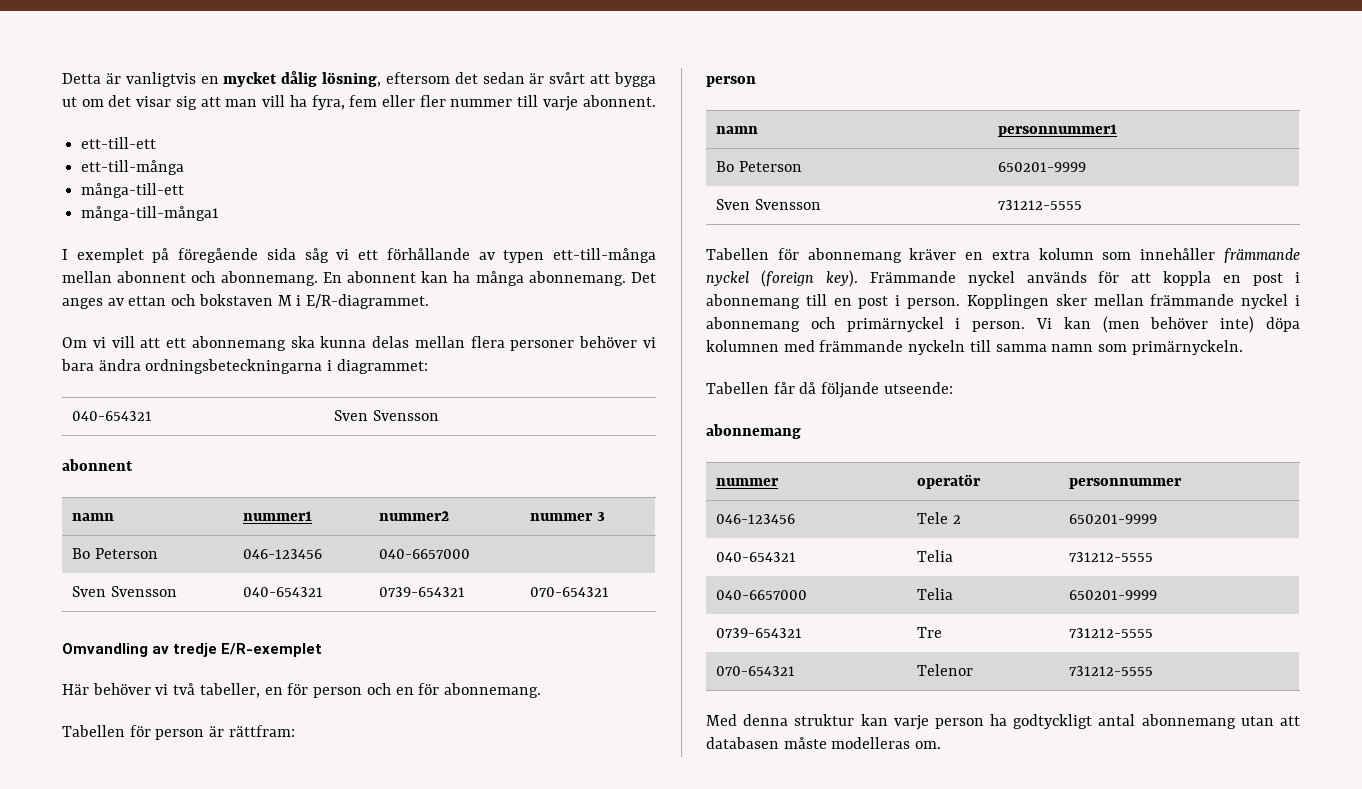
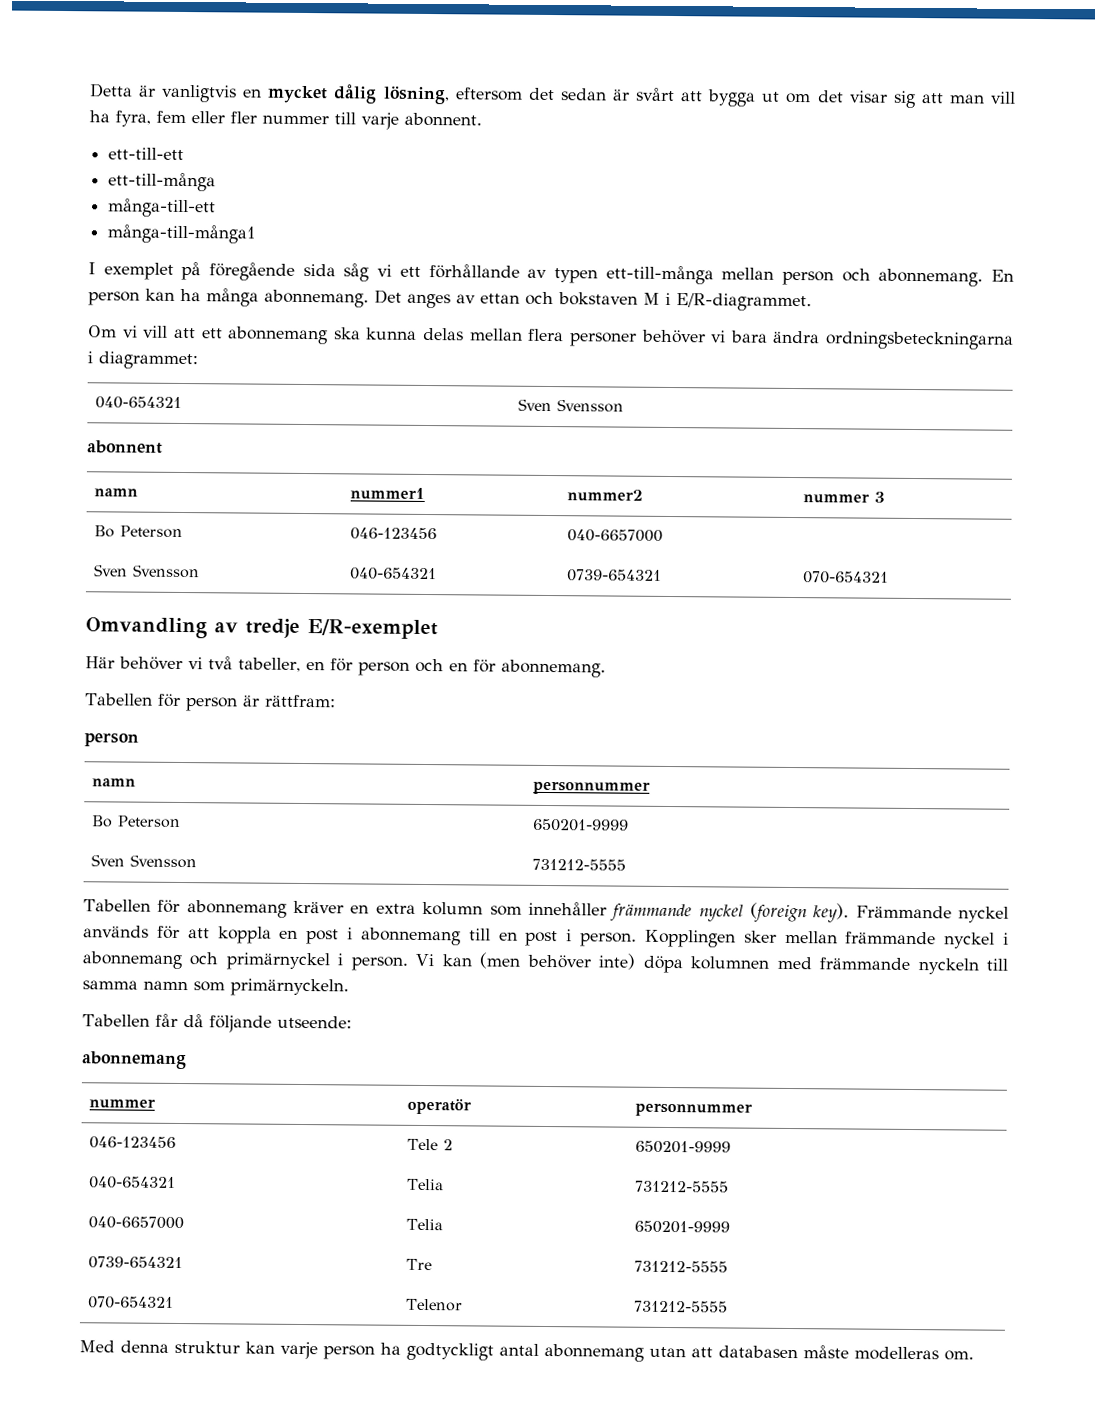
[117,271,187,283] abonnent -> [781,270,834,286] person
[347,271,416,283] abonnent -> [88,291,140,306] person
[998,124,1118,137] personnummer1 -> [533,780,652,795] personnummer

